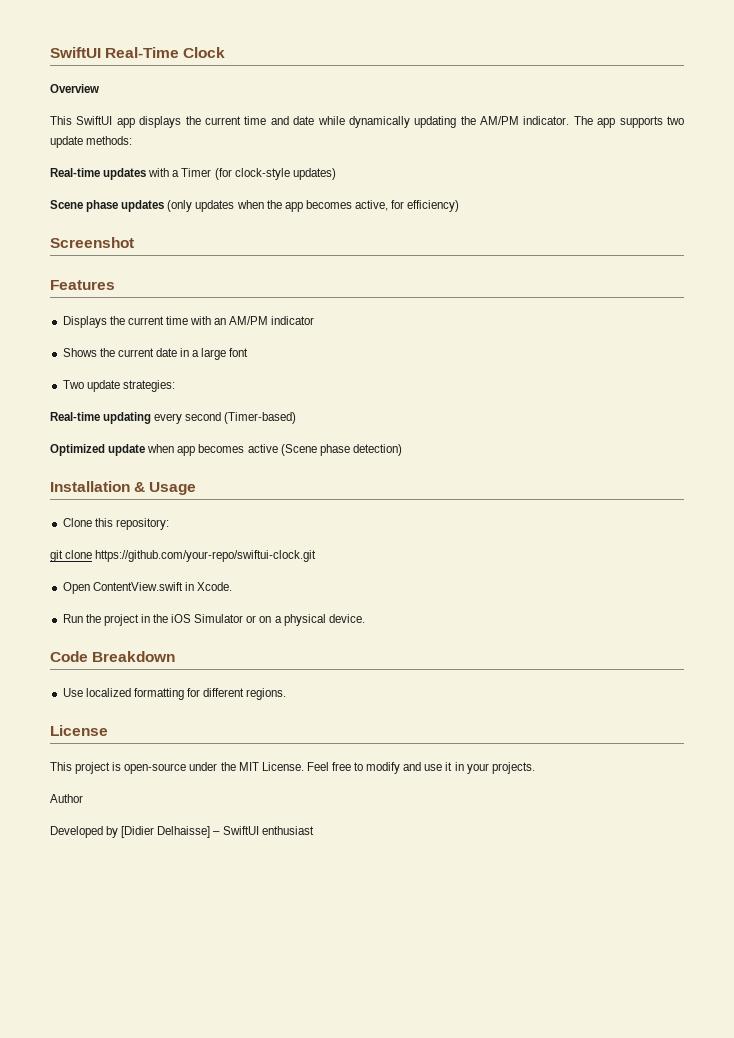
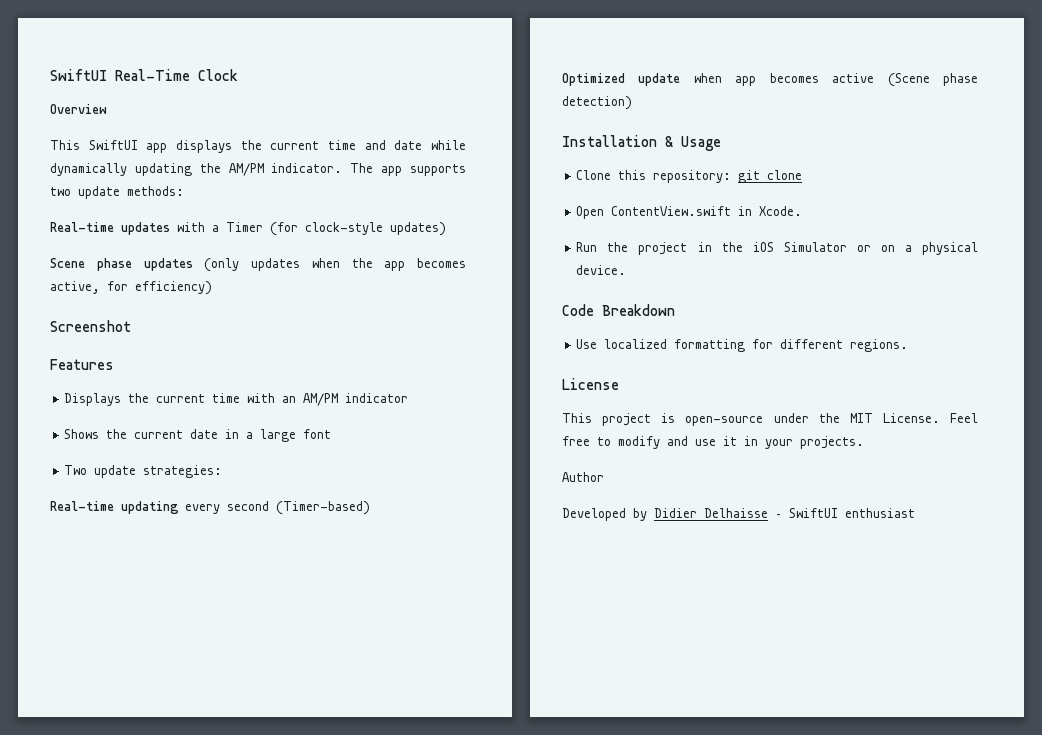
(169, 524) // -> (732, 176) none
[95,550,317,562] https://github.com/your-repo/swiftui-clock.git -> (803, 175) none
[121,826,211,838] [Didier Delhaisse] -> [654,508,768,518] Didier Delhaisse

